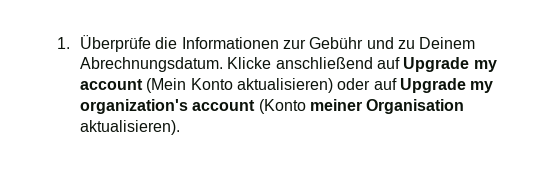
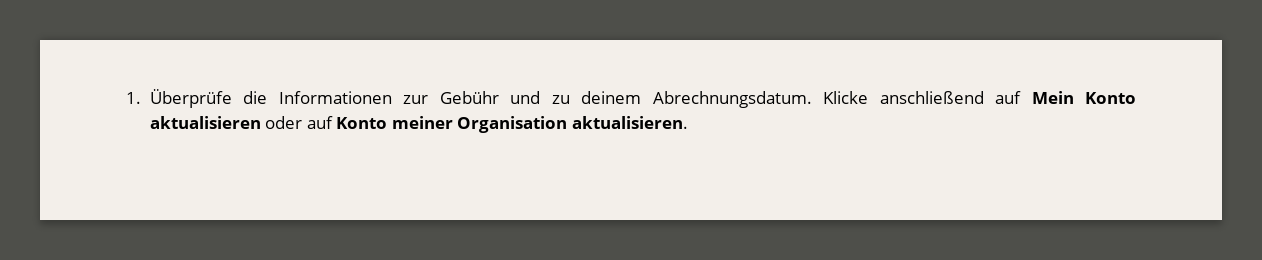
[419,37,476,49] Deinem -> [581,91,641,104] deinem
[403,57,497,72] [80,78,494,93] [80,99,306,114] Upgrade my account (Mein Konto aktualisieren) oder auf Upgrade my organization's account (Konto -> [1031,91,1136,104] [149,116,388,129] Mein Konto aktualisieren oder auf Konto
[80,120,181,135] aktualisieren). -> [572,116,689,129] aktualisieren.

